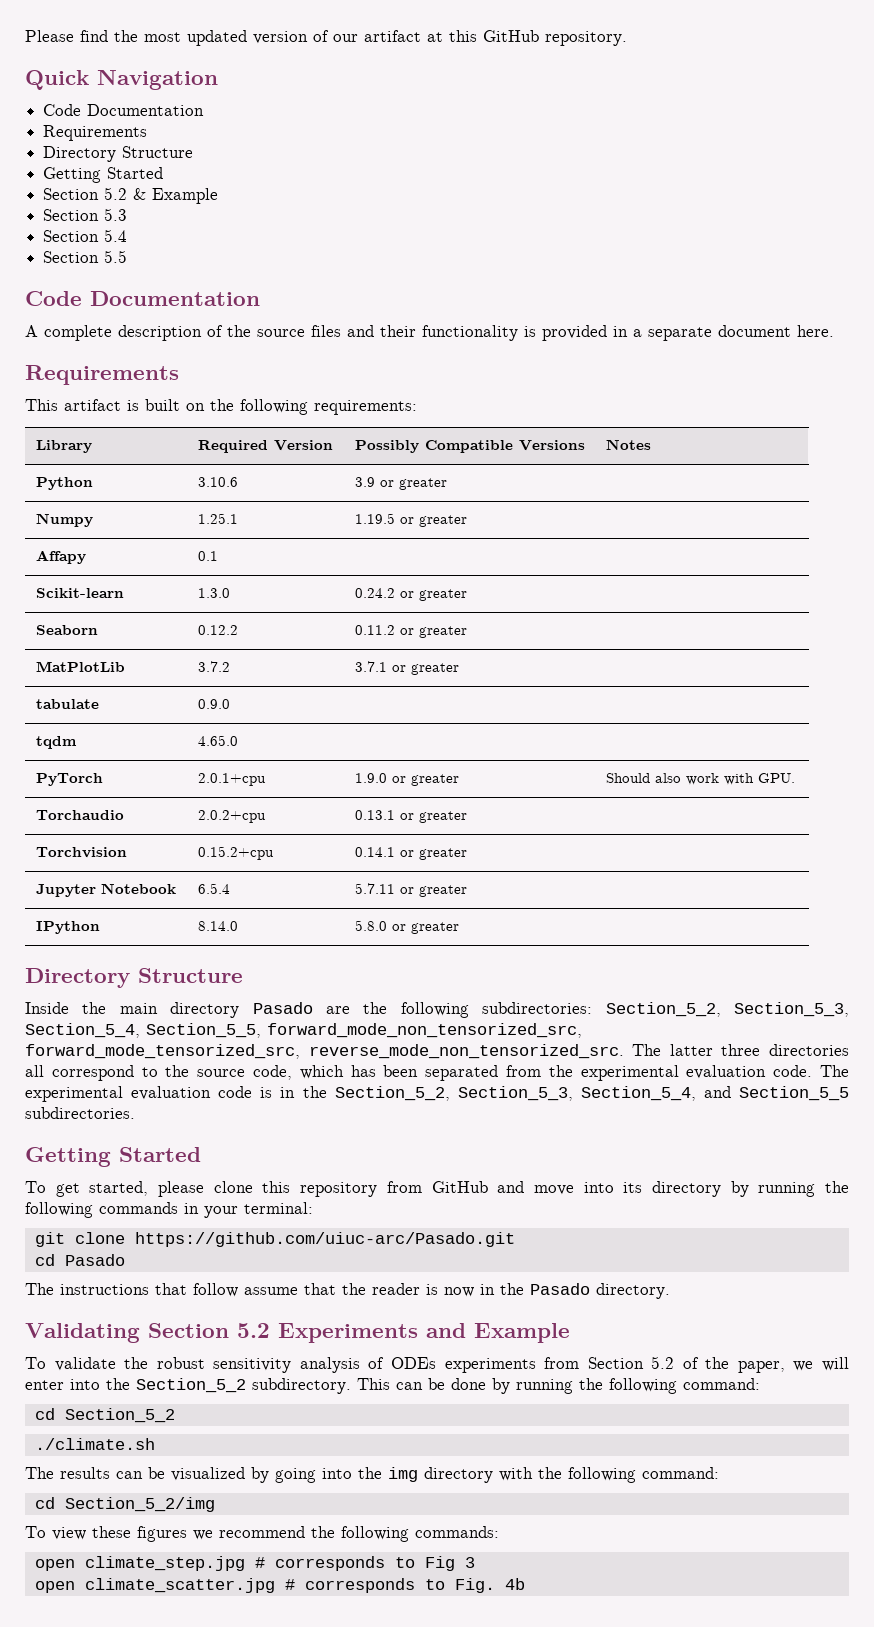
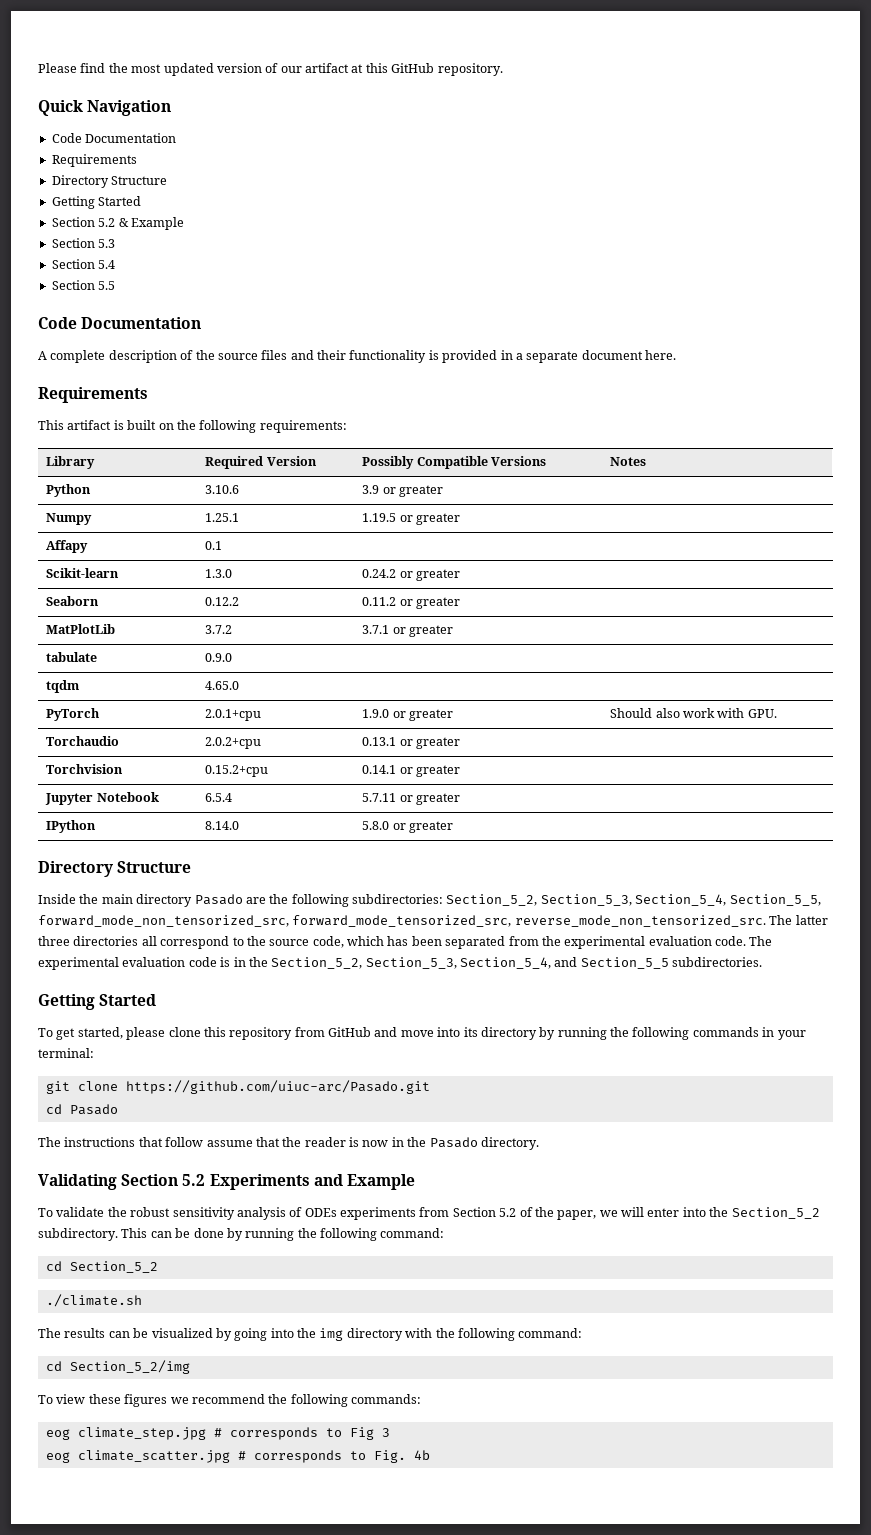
[34,1559,75,1571] open -> [45,1429,70,1440] eog
[34,1581,75,1593] open -> [45,1452,70,1463] eog

